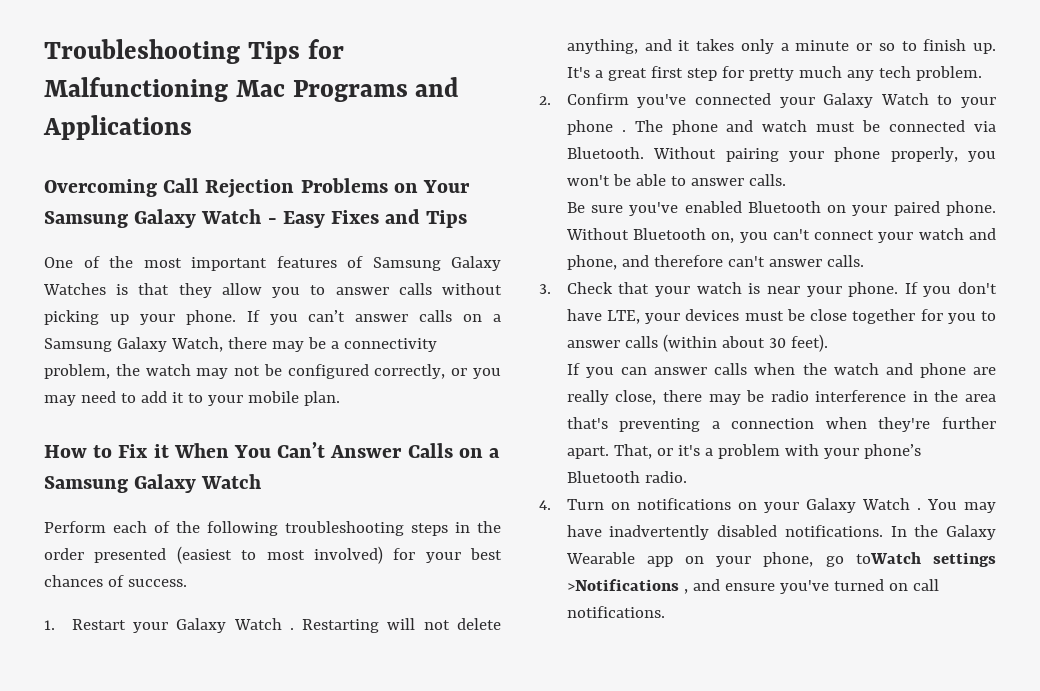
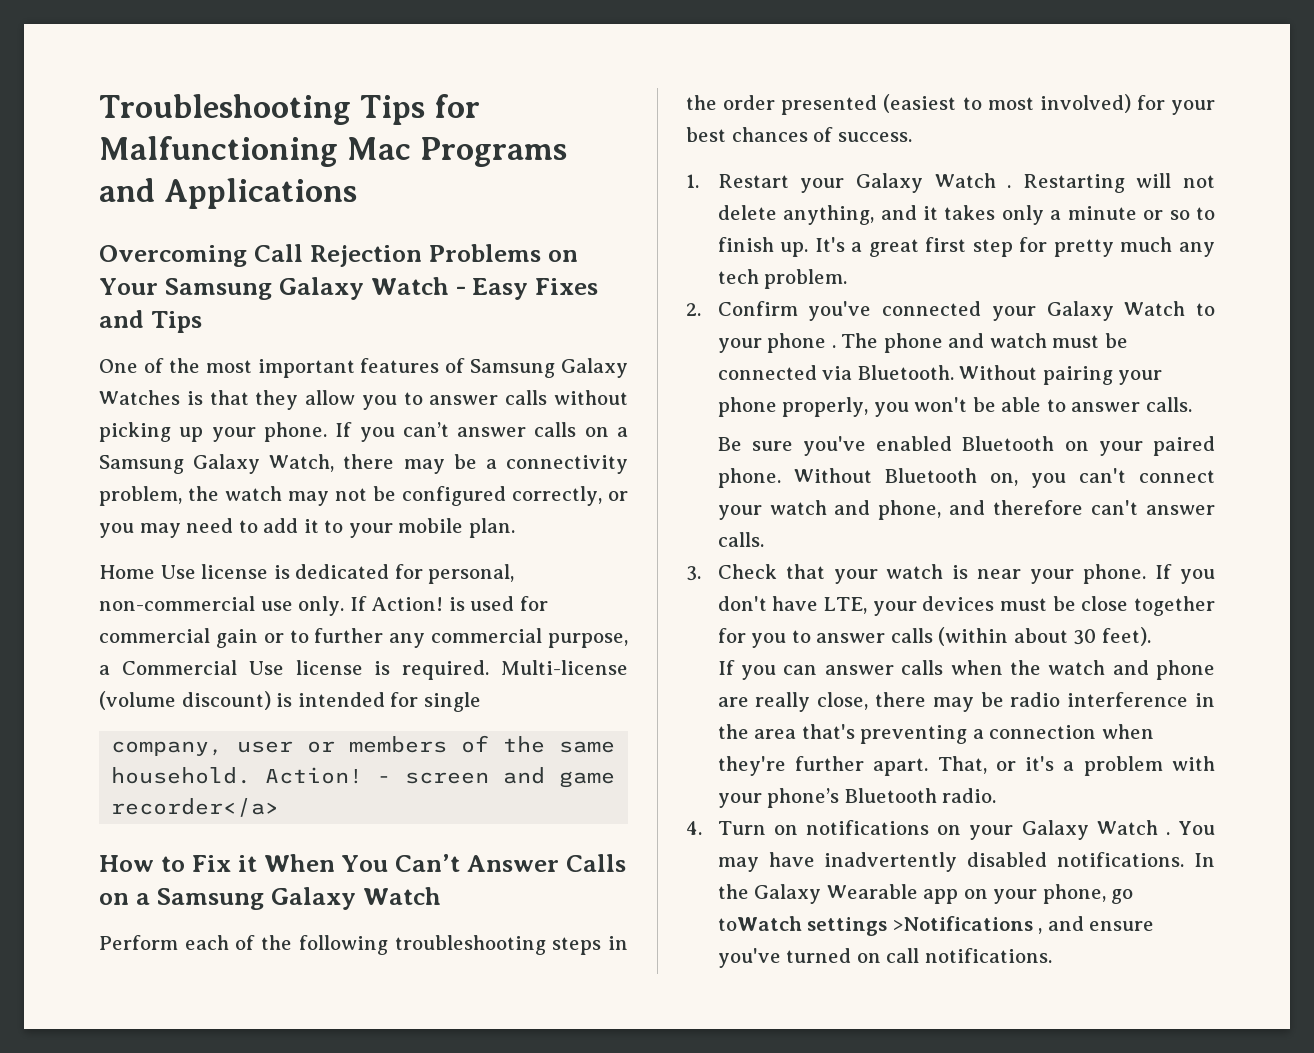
(340, 398) none -> [99,564,515,584] [99,596,548,616] [99,628,628,648] [99,660,628,680] [99,691,481,712] [111,735,616,756] [111,767,616,788] [111,798,280,817] // Home Use license is dedicated for personal, non-commercial use only. If Action! is used for commercial gain or to further any commercial purpose, a Commercial Use license is required. Multi-license (volume discount) is intended for single // company, user or members of the same household. Action! - screen and game recorder</a>

